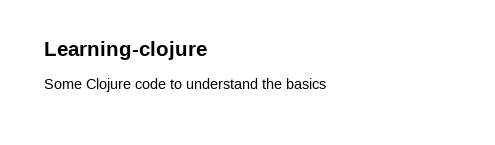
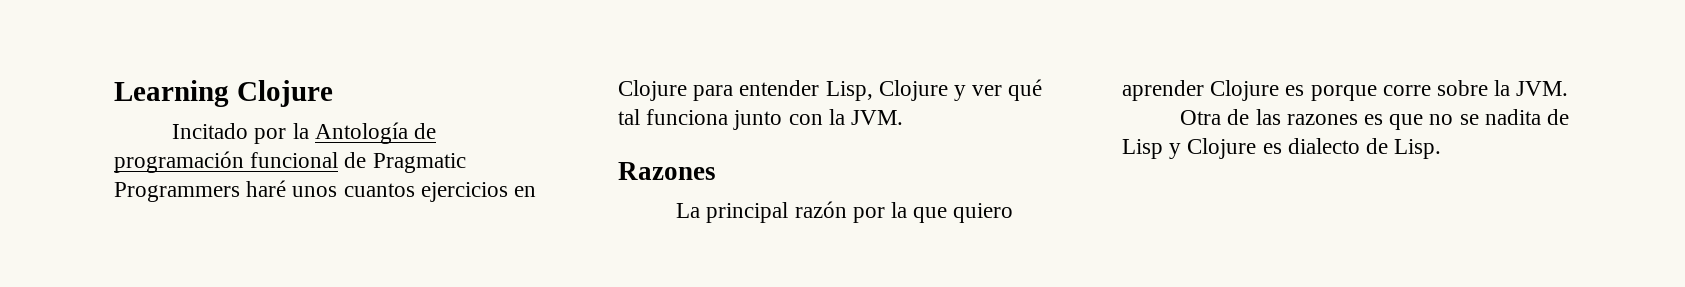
[44,41,207,60] [44,78,326,92] Learning-clojure // Some Clojure code to understand the basics -> [114,80,333,107] [172,122,437,144] [114,151,466,173] [114,180,537,202] [618,79,1043,101] [618,109,904,130] [618,162,716,180] [676,201,1014,223] [1122,80,1569,101] [1180,109,1570,130] [1122,138,1442,159] Learning Clojure // Incitado por la Antología de programación funcional de Pragmatic Programmers haré unos cuantos ejercicios en Clojure para entender Lisp, Clojure y ver qué tal funciona junto con la JVM. // Razones // La principal razón por la que quiero aprender Clojure es porque corre sobre la JVM. // Otra de las razones es que no se nadita de Lisp y Clojure es dialecto de Lisp.

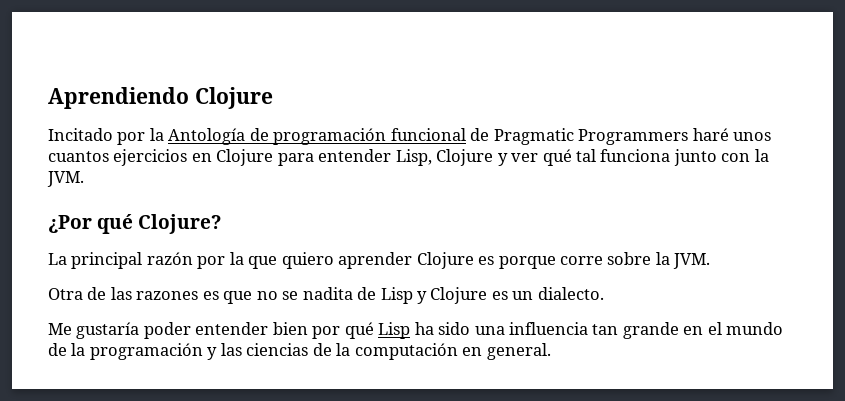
[114,80,229,107] Learning -> [48,87,189,109] Aprendiendo
[618,162,716,180] Razones -> [48,214,222,234] ¿Por qué Clojure?
[1287,138,1442,159] dialecto de Lisp. -> [512,287,604,300] [48,322,784,339] [48,343,551,360] un dialecto. // Me gustaría poder entender bien por qué Lisp ha sido una influencia tan grande en el mundo de la programación y las ciencias de la computación en general.

